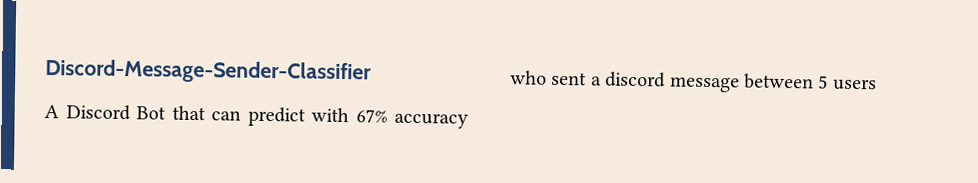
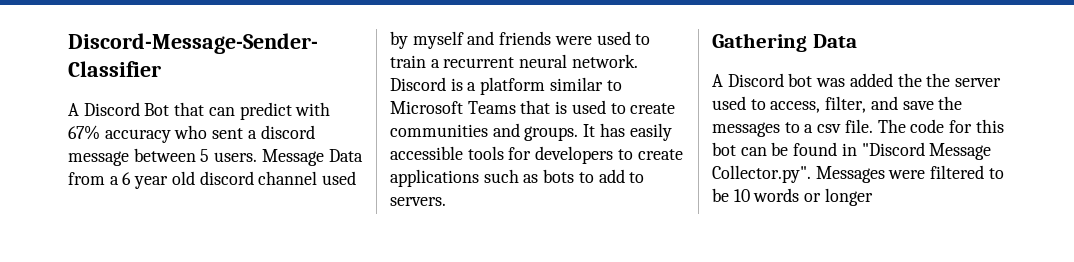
[832,78,877,91] users -> [214,149,363,166] [68,171,357,189] [390,31,651,49] [390,54,638,68] [390,77,622,95] [390,100,676,114] [390,123,672,141] [390,146,683,164] [390,169,645,187] [390,197,446,206] [712,33,857,52] [712,73,1002,87] [712,96,963,113] [712,119,1004,137] [712,142,992,160] [712,165,1004,183] [712,188,873,206] users. Message Data from a 6 year old discord channel used by myself and friends were used to train a recurrent neural network. Discord is a platform similar to Microsoft Teams that is used to create communities and groups. It has easily accessible tools for developers to create applications such as bots to add to servers. // Gathering Data // A Discord bot was added the the server used to access, filter, and save the messages to a csv file. The code for this bot can be found in "Discord Message Collector.py". Messages were filtered to be 10 words or longer

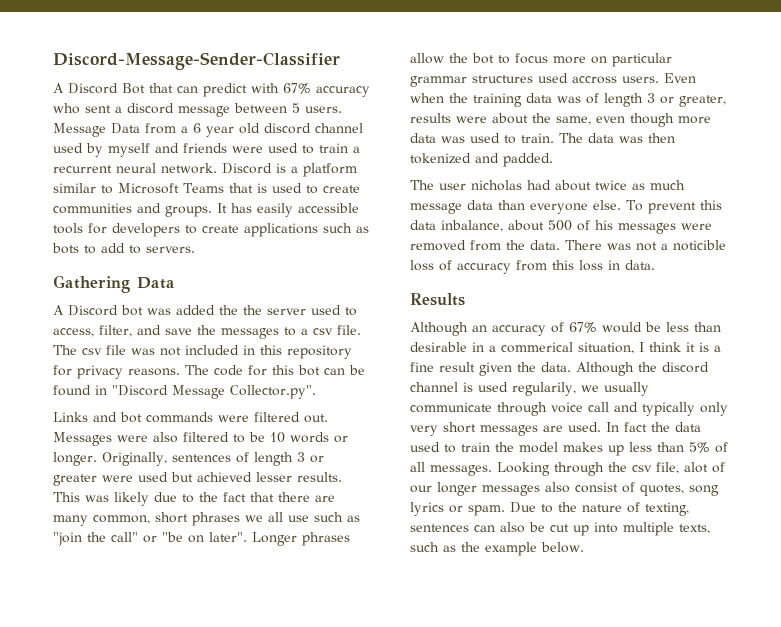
(906, 126) none -> [82,345,352,359] [53,365,209,379] csv file was not included in this repository for privacy reasons. The
(811, 174) none -> [53,412,328,423] // Links and bot commands were filtered out.
(926, 174) none -> [153,432,178,443] also
[824,188,873,206] longer -> [53,452,324,466] [53,472,342,486] [53,492,335,506] [53,512,360,526] [53,532,350,546] [410,53,672,67] [410,73,696,87] [410,93,726,107] [410,113,711,127] [410,133,675,144] [410,153,553,167] [410,180,685,191] [410,200,722,214] [410,220,712,234] [410,240,726,251] [410,260,655,274] [410,293,465,306] [410,322,721,336] [410,342,721,354] [410,362,709,376] [410,382,649,396] [410,402,728,416] [410,422,701,436] [410,442,728,456] [410,462,725,476] [410,482,719,496] [410,502,689,516] [410,522,710,536] [410,542,584,556] longer. Originally, sentences of length 3 or greater were used but achieved lesser results. This was likely due to the fact that there are many common, short phrases we all use such as "join the call" or "be on later". Longer phrases allow the bot to focus more on particular grammar structures used accross users. Even when the training data was of length 3 or greater, results were about the same, even though more data was used to train. The data was then tokenized and padded. // The user nicholas had about twice as much message data than everyone else. To prevent this data inbalance, about 500 of his messages were removed from the data. There was not a noticible loss of accuracy from this loss in data. // Results // Although an accuracy of 67% would be less than desirable in a commerical situation, I think it is a fine result given the data. Although the discord channel is used regularily, we usually communicate through voice call and typically only very short messages are used. In fact the data used to train the model makes up less than 5% of all messages. Looking through the csv file, alot of our longer messages also consist of quotes, song lyrics or spam. Due to the nature of texting, sentences can also be cut up into multiple texts, such as the example below.

